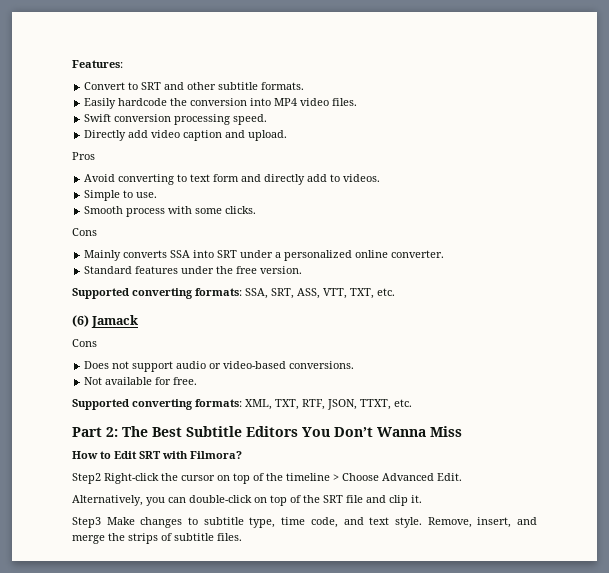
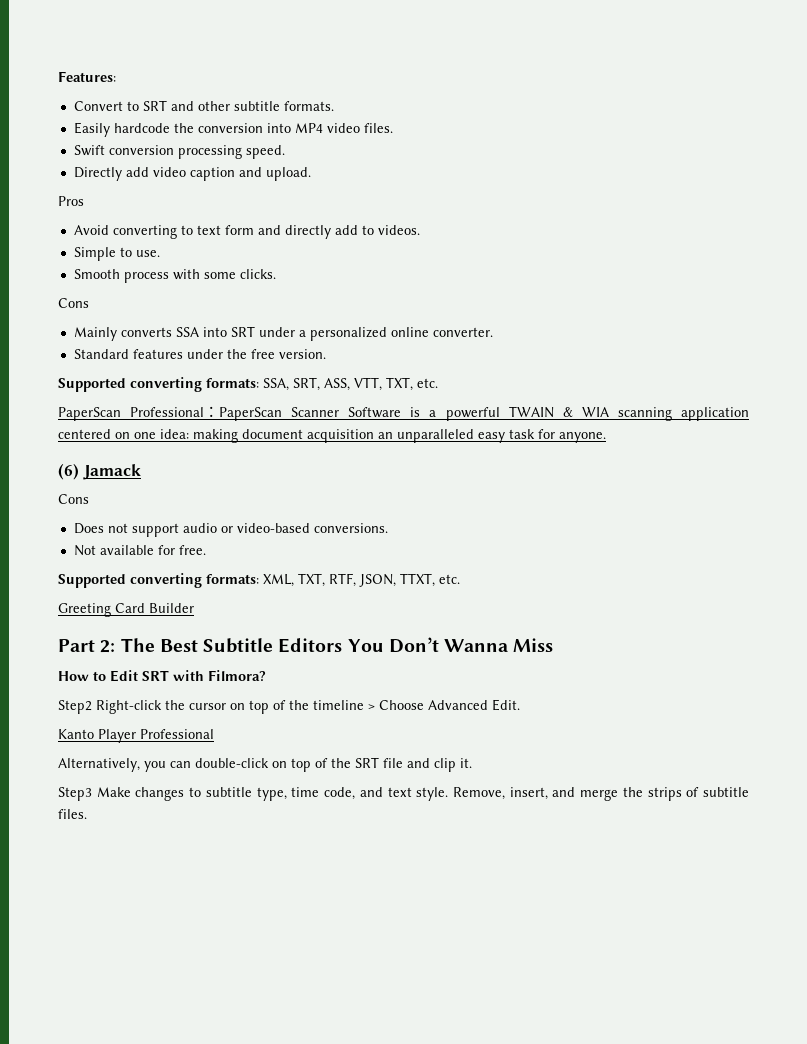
(395, 292) none -> [58,406,749,421] [58,429,606,443] // PaperScan Professional：PaperScan Scanner Software is a powerful TWAIN & WIA scanning application centered on one idea: making document acquisition an unparalleled easy task for anyone.
(412, 403) none -> [58,603,194,617] // Greeting Card Builder
(462, 477) none -> [58,729,214,743] // Kanto Player Professional

